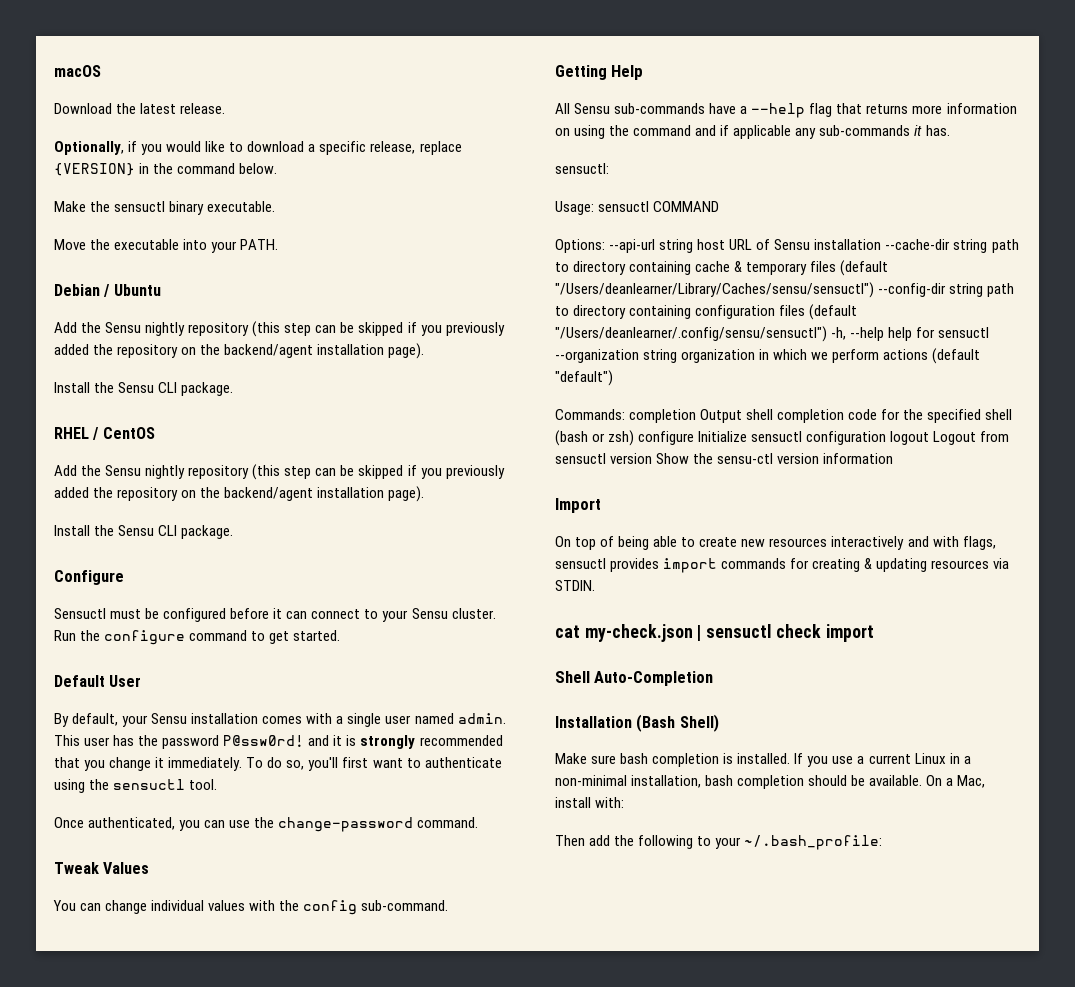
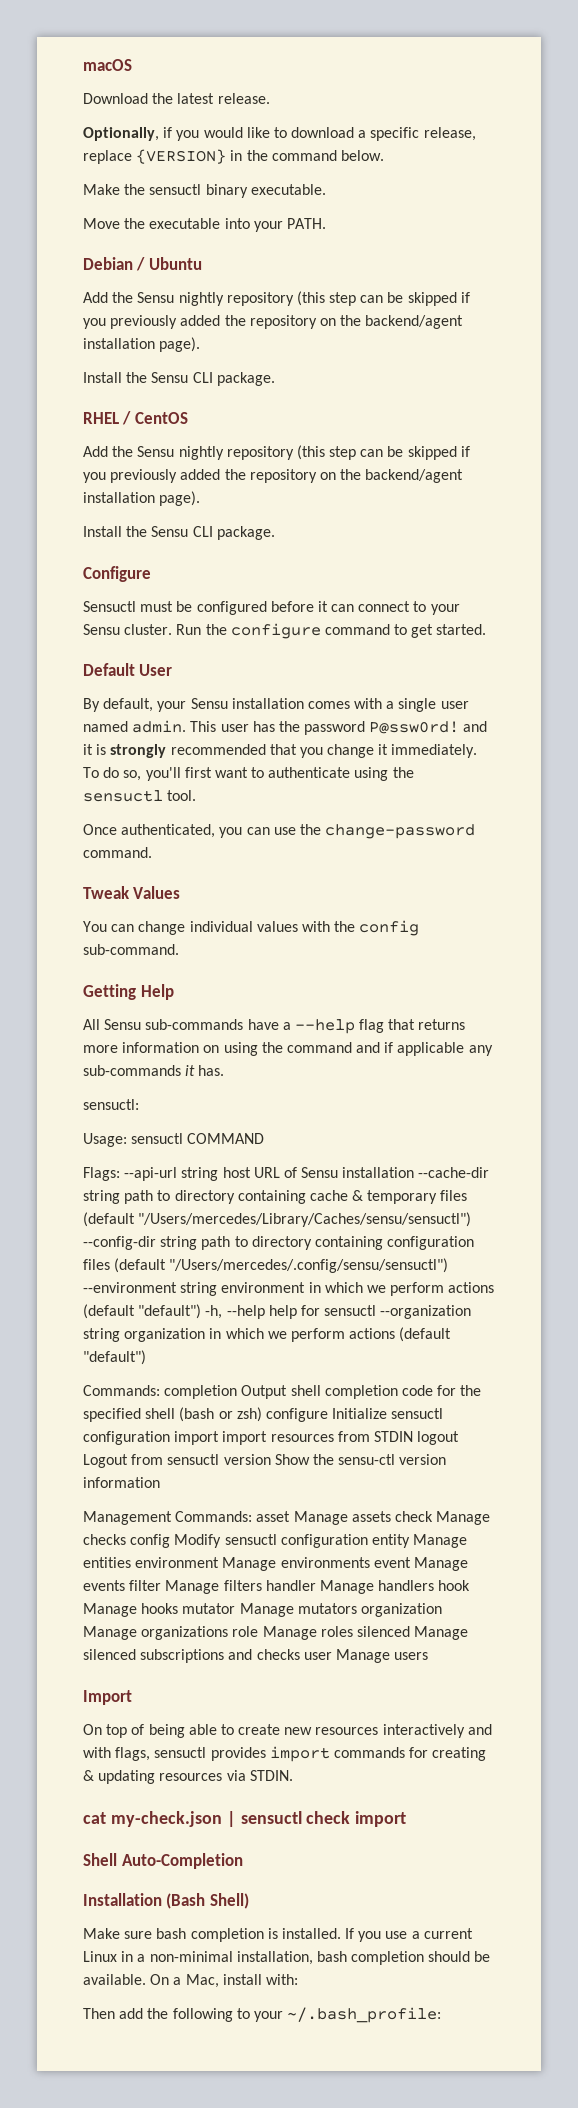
[555,239,605,253] Options: -> [83,1167,120,1181] Flags:
[555,282,874,298] "/Users/deanlearner/Library/Caches/sensu/sensuctl") -> [138,1212,472,1227] "/Users/mercedes/Library/Caches/sensu/sensuctl")
[555,326,827,342] "/Users/deanlearner/.config/sensu/sensuctl") -> [169,1258,449,1273] [83,1282,495,1296] [83,1304,202,1319] "/Users/mercedes/.config/sensu/sensuctl") --environment string environment in which we perform actions (default "default")
(887, 438) none -> [174,1431,413,1445] import import resources from STDIN
(894, 458) none -> [83,1511,491,1525] [83,1534,468,1548] [83,1557,468,1571] [83,1580,471,1594] [83,1603,442,1617] [83,1626,469,1640] [83,1649,429,1663] // Management Commands: asset Manage assets check Manage checks config Modify sensuctl configuration entity Manage entities environment Manage environments event Manage events filter Manage filters handler Manage handlers hook Manage hooks mutator Manage mutators organization Manage organizations role Manage roles silenced Manage silenced subscriptions and checks user Manage users

